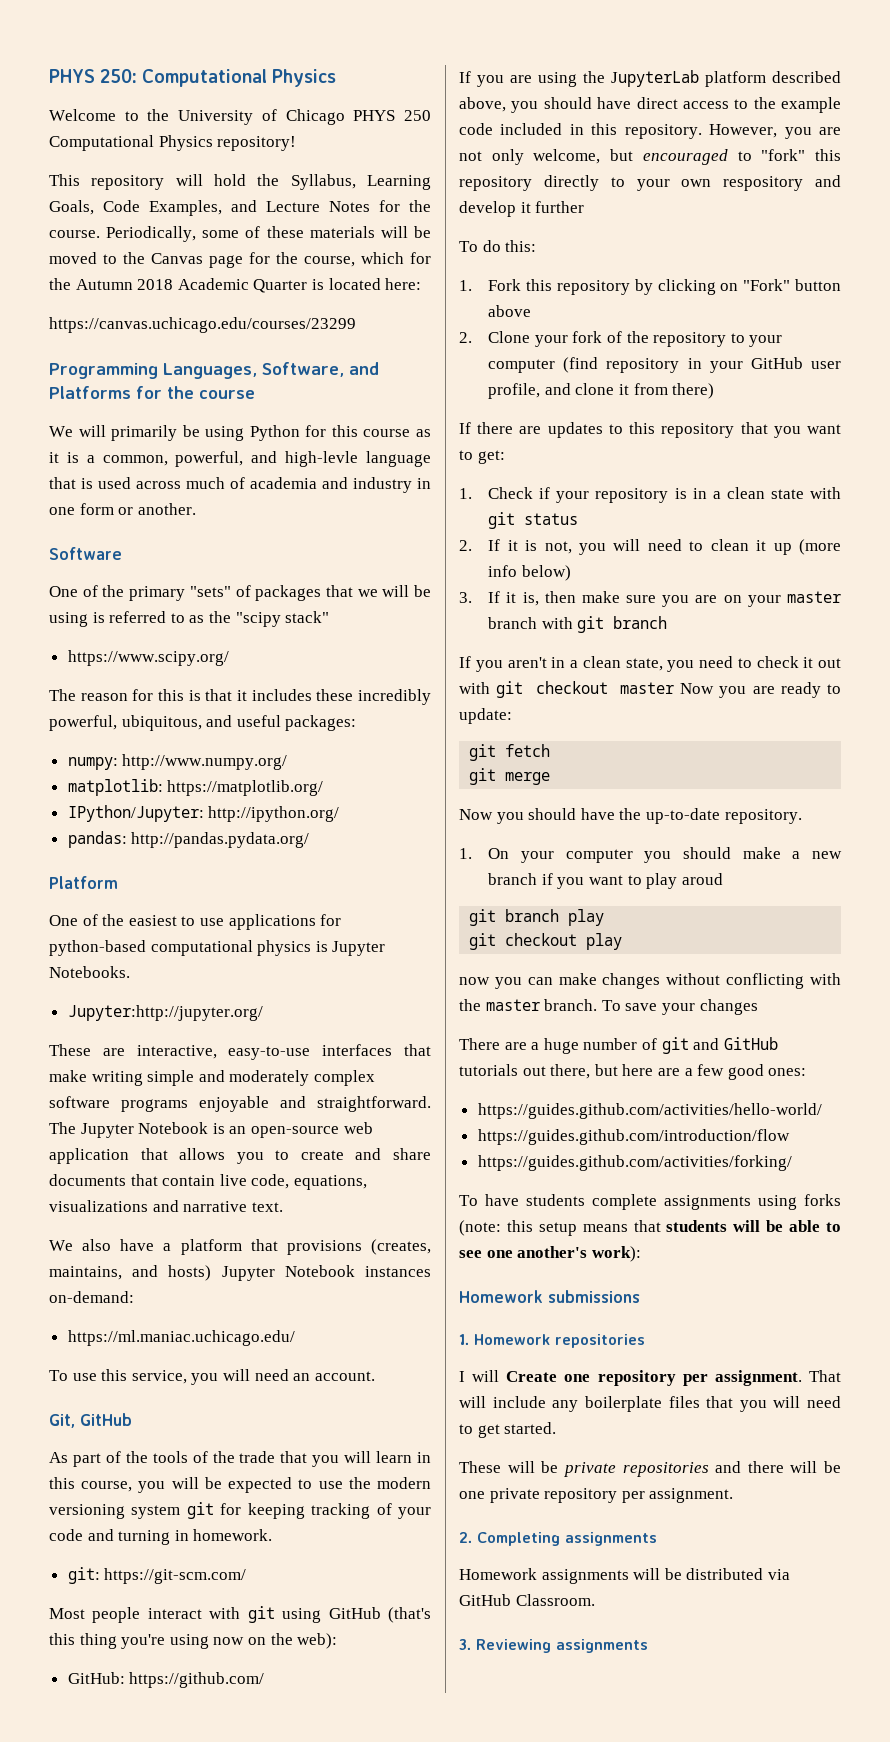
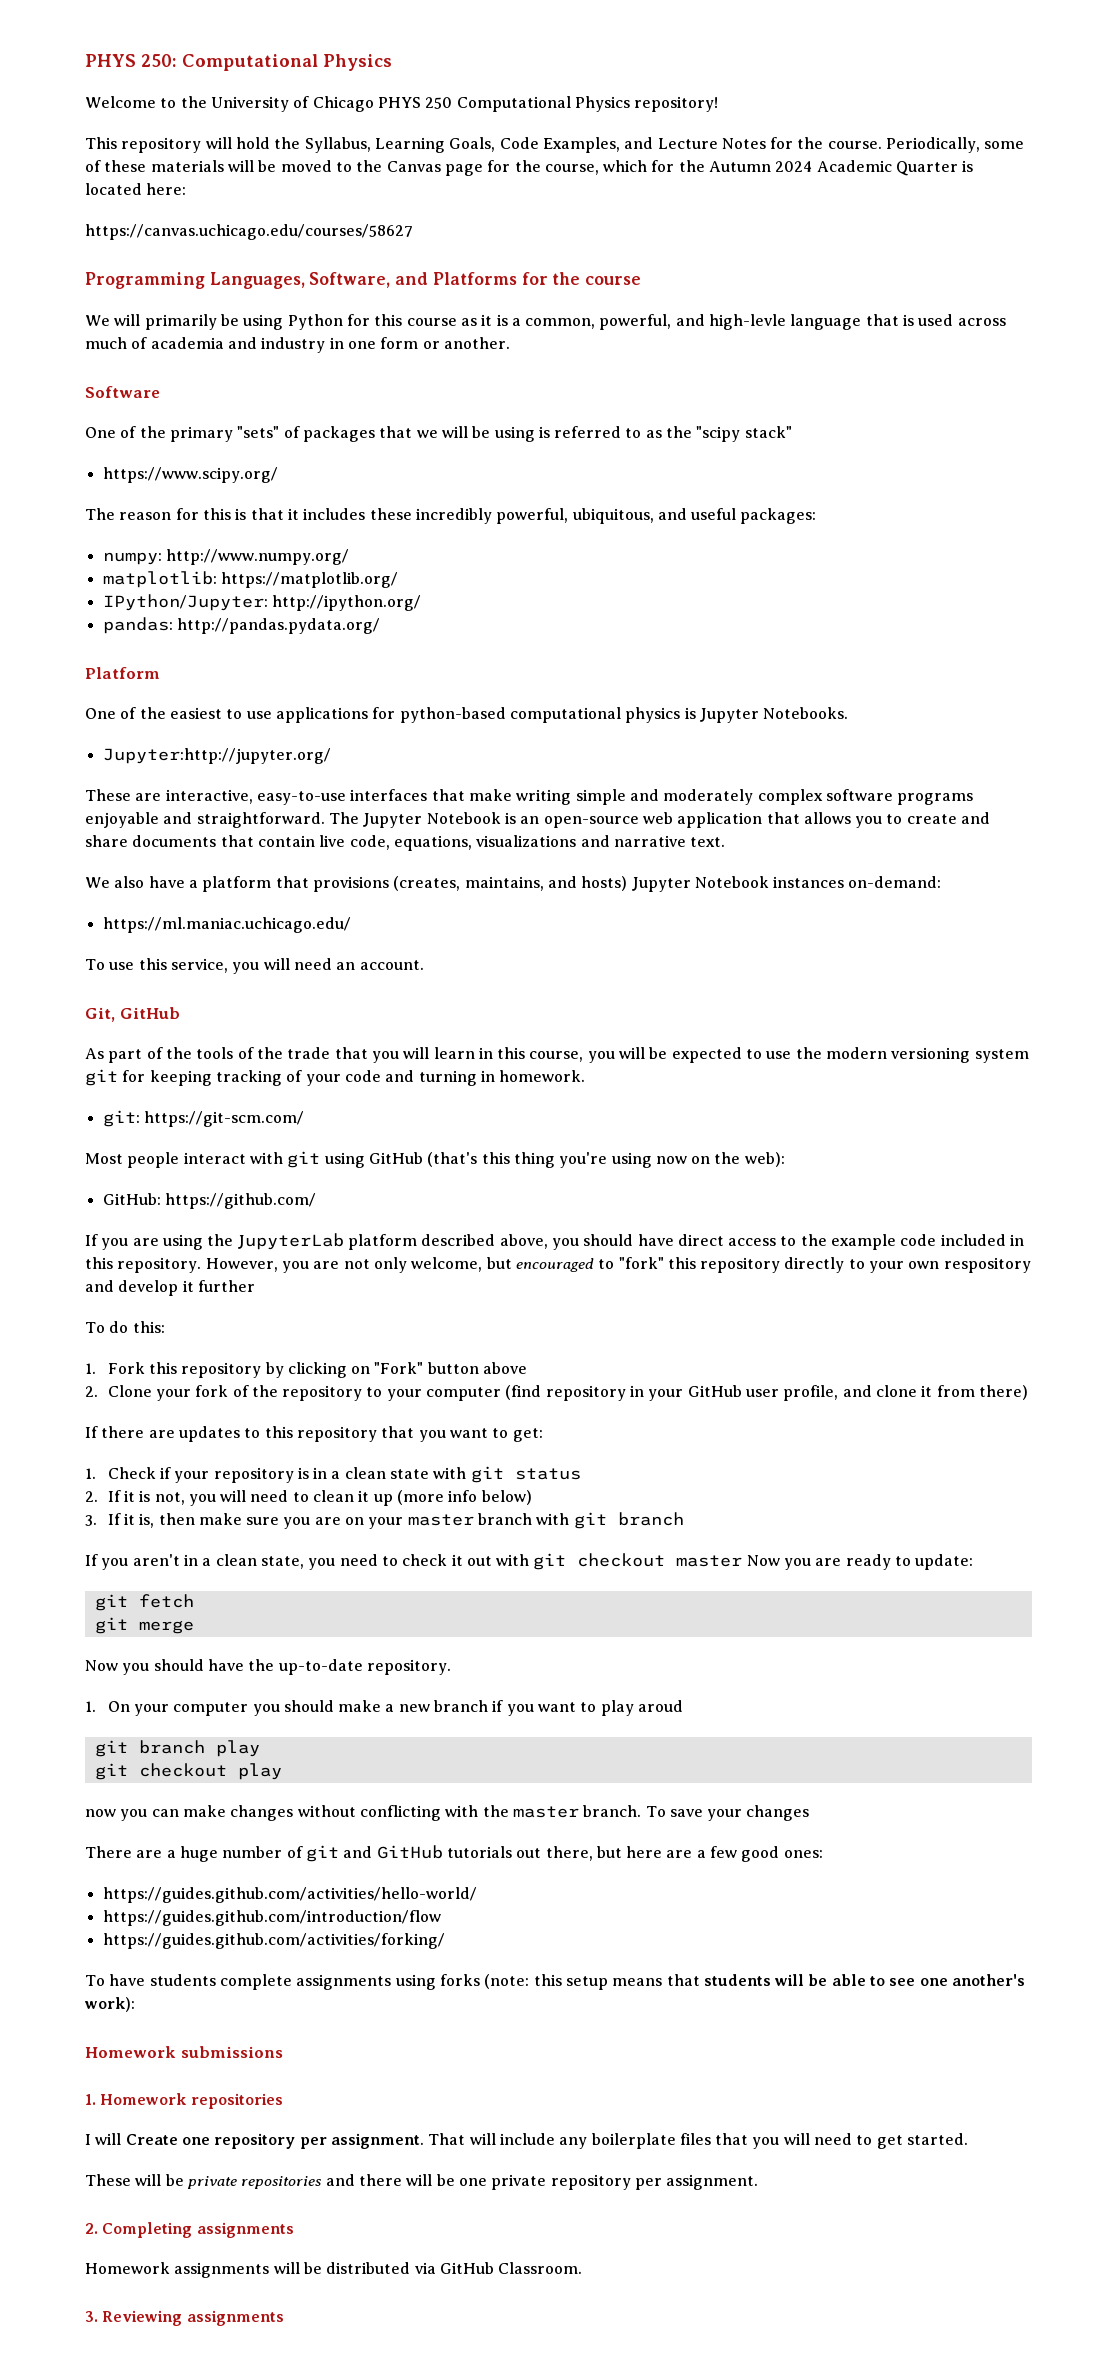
[137,279,174,290] 2018 -> [775,161,813,172] 2024
[49,317,356,333] https://canvas.uchicago.edu/courses/23299 -> [85,224,413,240] https://canvas.uchicago.edu/courses/58627

